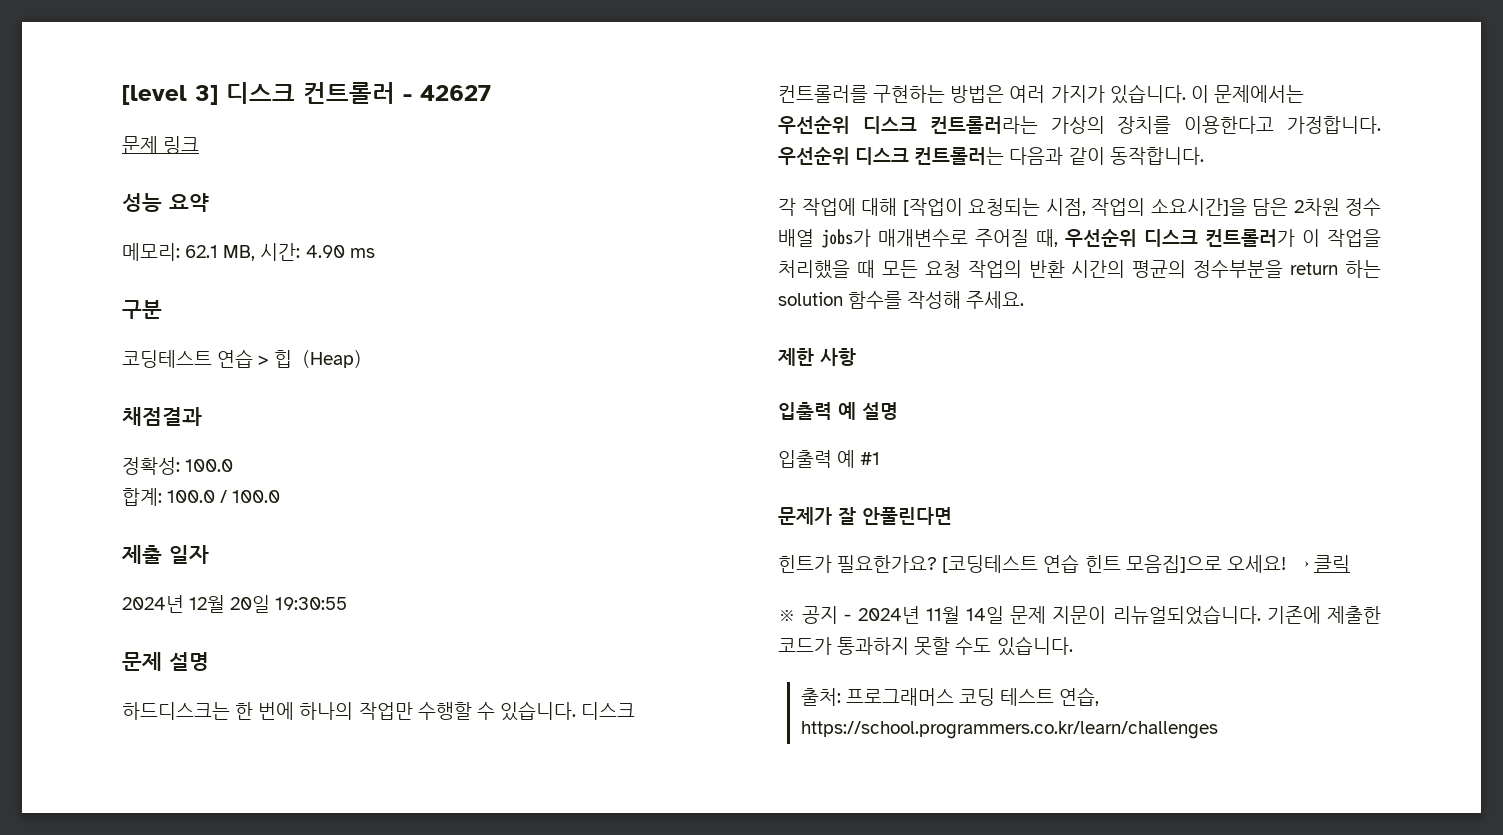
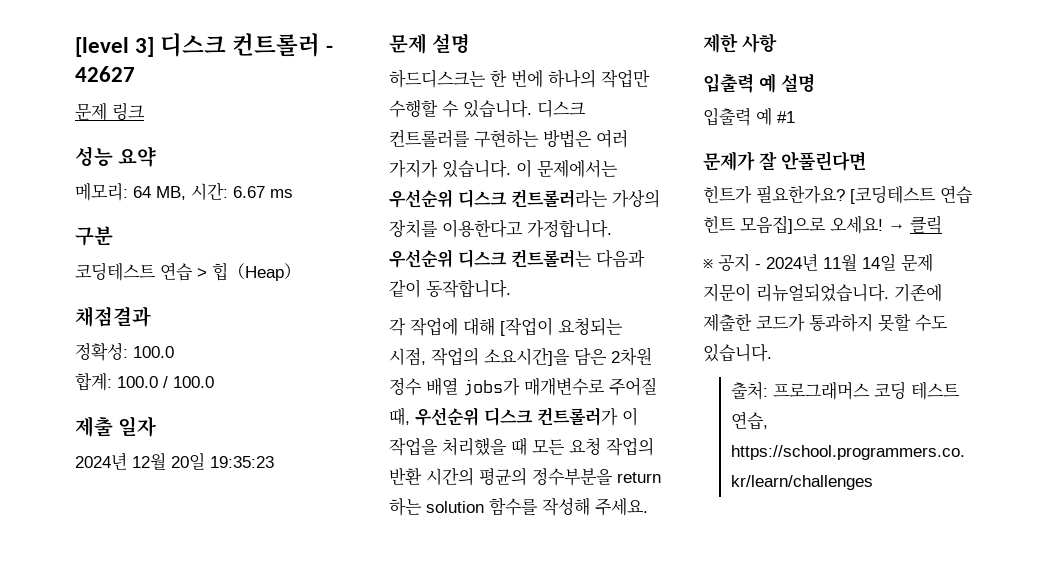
[185,245,219,258] 62.1 -> [133,186,151,198] 64
[305,245,345,258] 4.90 -> [233,186,265,198] 6.67
[275,597,348,610] 19:30:55 -> [210,456,274,468] 19:35:23

